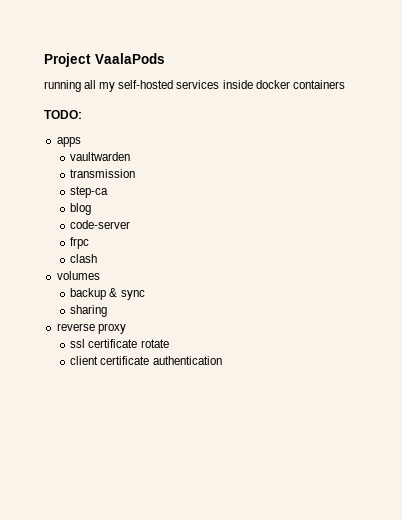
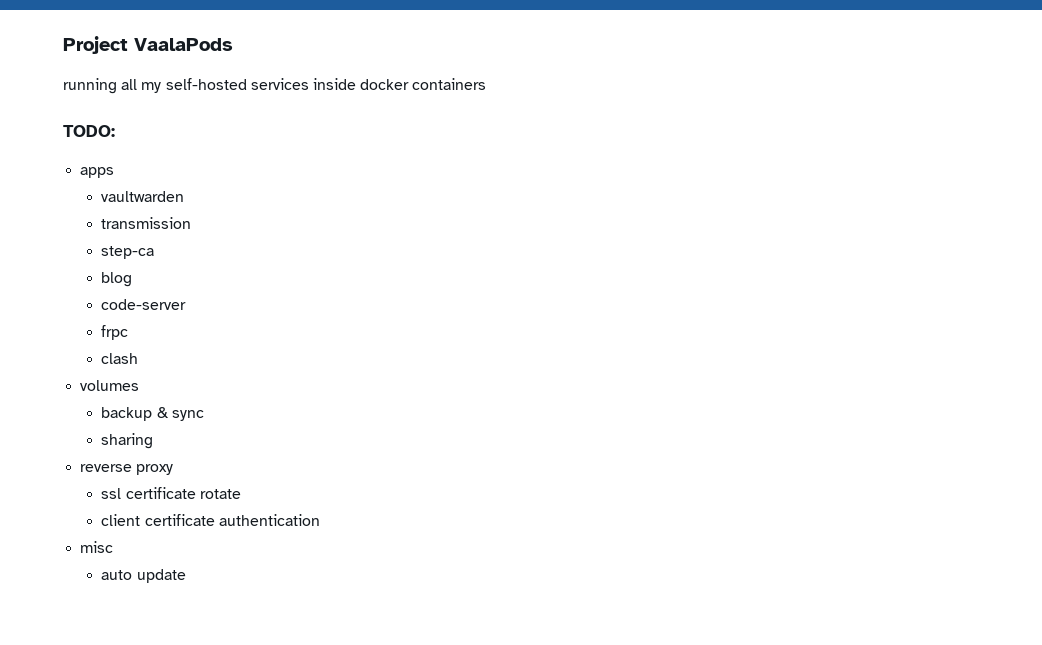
(222, 360) none -> [80,541,114,553] [101,569,186,583] // misc // auto update

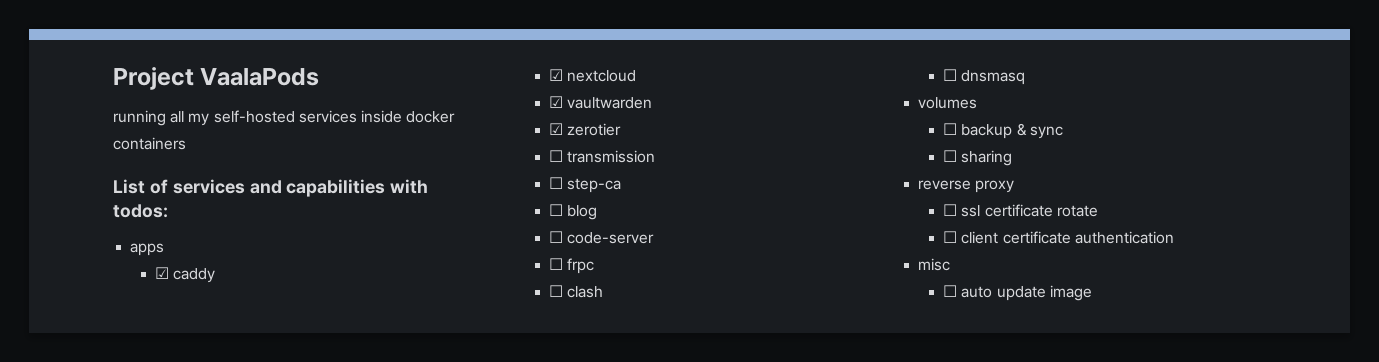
[63,125,115,137] [80,167,115,178] [101,191,185,202] TODO: // apps // vaultwarden // -> [113,179,429,197] [113,204,168,218] [130,243,165,256] [155,267,216,283] [549,69,637,82] [549,96,653,109] [549,123,622,136] [549,150,564,162] List of services and capabilities with todos: // apps // ☑ caddy // ☑ nextcloud // ☑ vaultwarden // ☑ zerotier // ☐
(192, 223) none -> [549,177,564,189] ☐
(155, 252) none -> [549,204,564,216] ☐
(133, 279) none -> [549,231,564,243] ☐
(187, 304) none -> [549,258,564,270] ☐
(129, 332) none -> [549,285,564,297] ☐
(139, 358) none -> [943,69,1026,85] // ☐ dnsmasq
(140, 385) none -> [943,123,958,135] ☐
(204, 415) none -> [943,150,958,162] ☐
(174, 469) none -> [943,204,958,216] ☐
(241, 494) none -> [943,231,958,243] ☐
(114, 547) none -> [943,285,958,297] ☐
(186, 576) none -> [1049,285,1092,301] image

